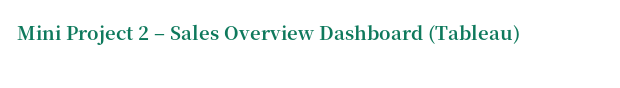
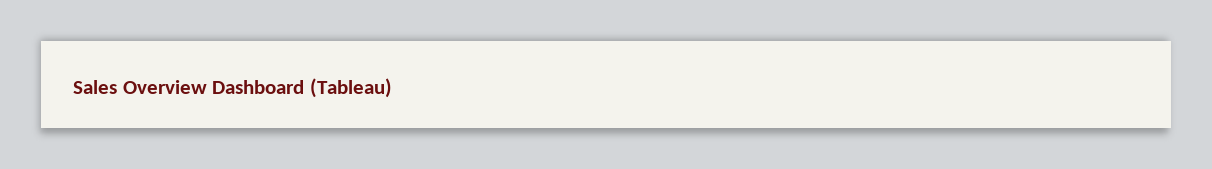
[17,25,165,45] Mini Project 2 – -> (73, 87) none

